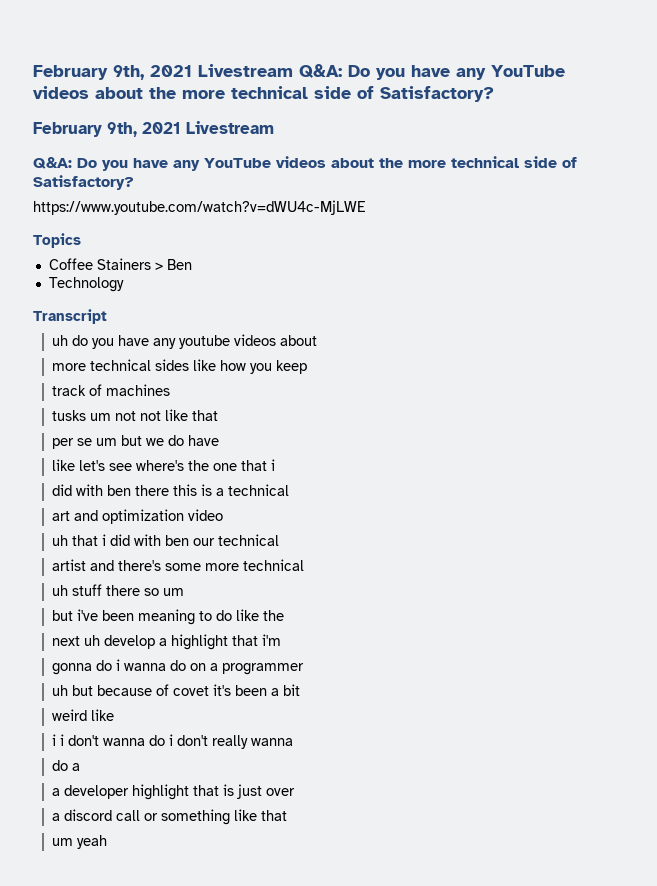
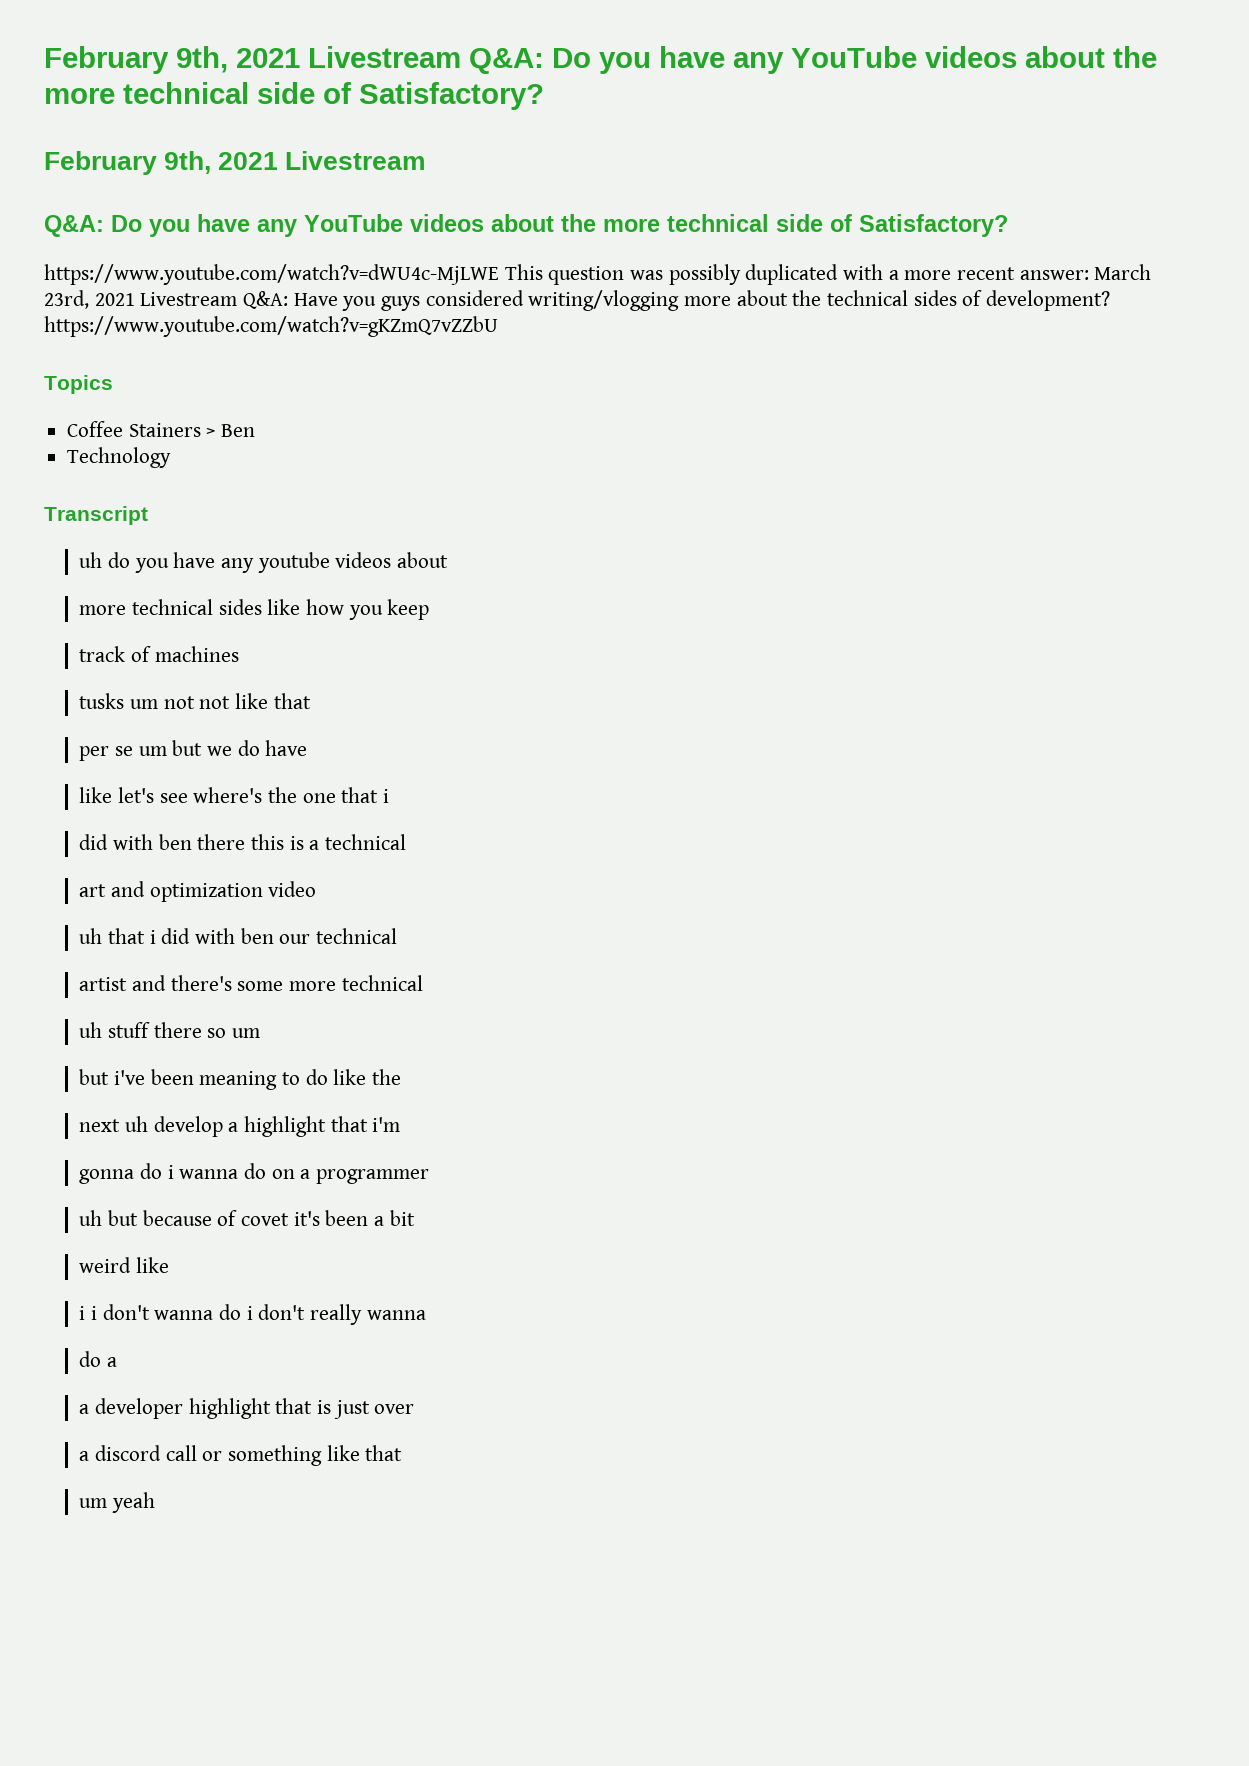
(366, 207) none -> [504,264,1152,285] [44,290,1111,311] [44,316,498,337] This question was possibly duplicated with a more recent answer: March 23rd, 2021 Livestream Q&A: Have you guys considered writing/vlogging more about the technical sides of development? https://www.youtube.com/watch?v=gKZmQ7vZZbU

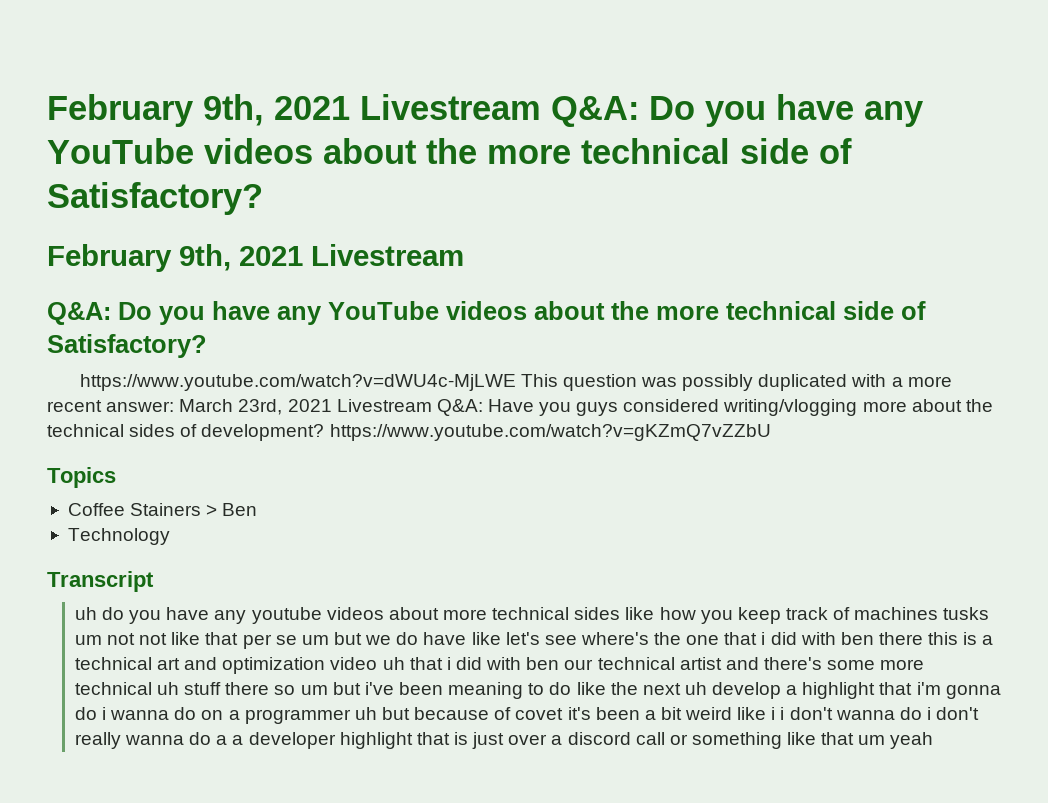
(449, 560) // -> (439, 613) none
(430, 609) // -> (781, 615) none
(239, 654) // -> (939, 613) none
(311, 701) // -> (239, 638) none
(308, 748) // -> (467, 638) none
(390, 796) // -> (766, 638) none
(407, 842) // -> (152, 663) none
(317, 889) // -> (378, 663) none
(398, 936) // -> (675, 663) none
(423, 983) // -> (152, 688) none
(261, 1033) // -> (328, 690) none
(402, 1077) // -> (638, 688) none
(401, 1124) // -> (941, 688) none
(430, 1176) // -> (351, 716) none
(415, 1218) // -> (682, 713) none
(170, 1265) // -> (767, 713) none
(426, 1315) // -> (185, 740) none
(118, 1362) // -> (228, 740) none
(415, 1409) // -> (548, 739) none
(403, 1453) // -> (855, 738) none

